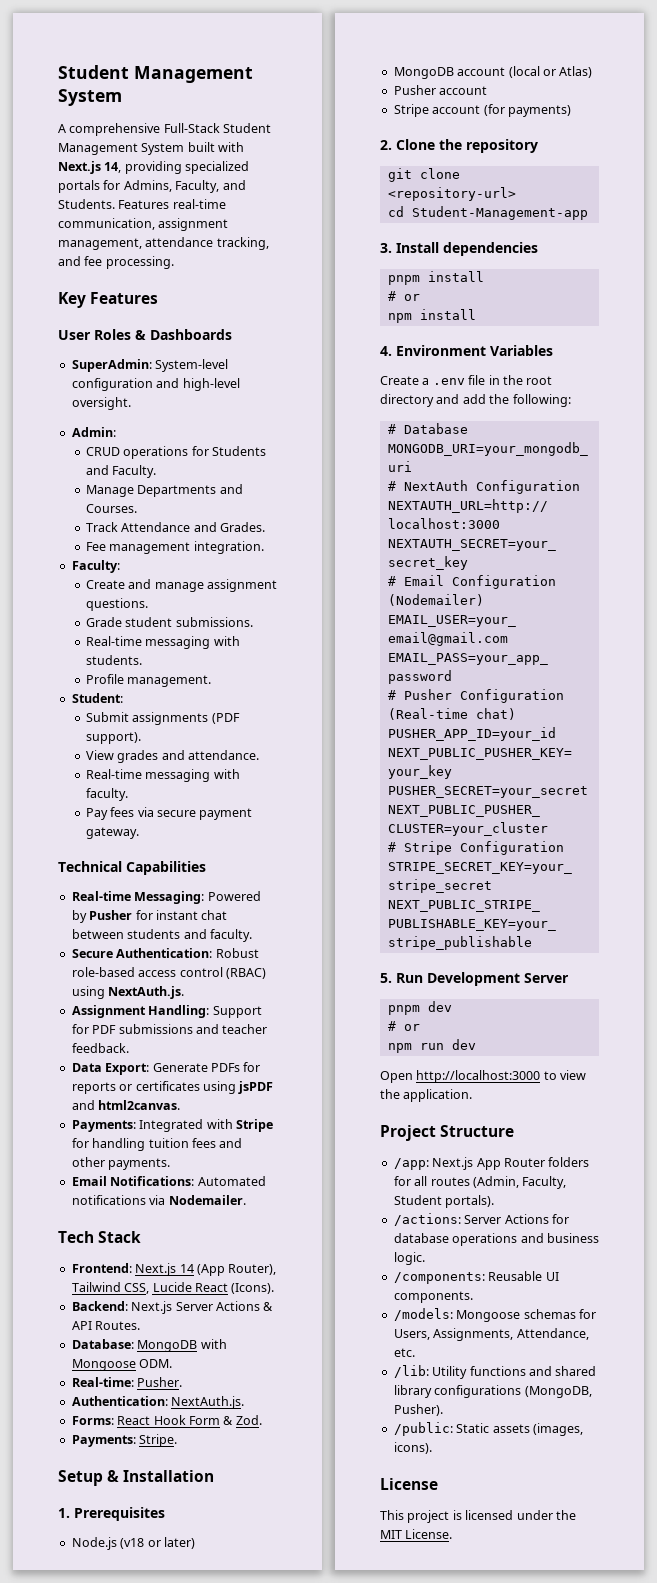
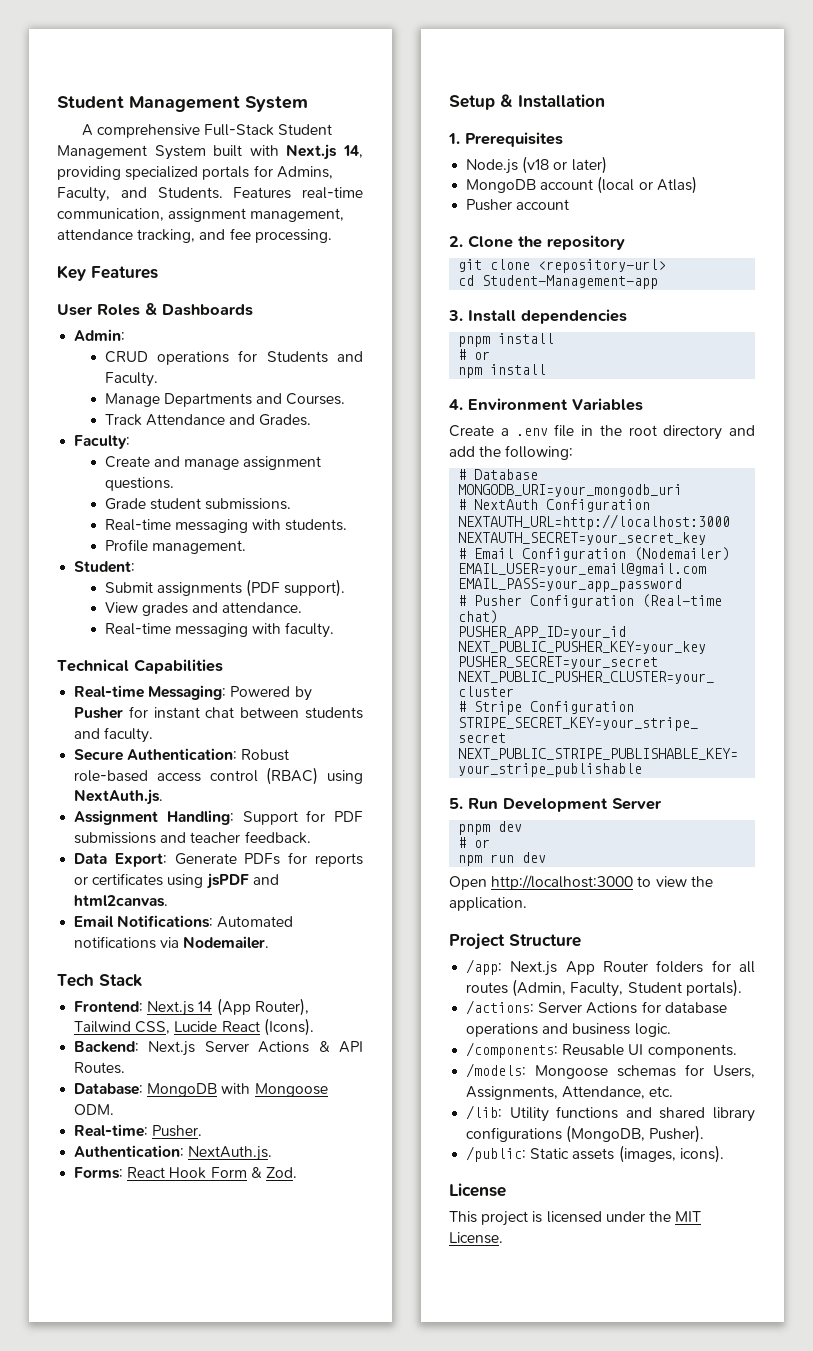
[71,359,229,372] [71,378,240,391] [71,397,131,410] // SuperAdmin: System-level configuration and high-level oversight. -> (253, 310) none
[85,541,264,554] // Fee management integration. -> (312, 420) none
[85,807,253,820] [85,827,139,839] // Pay fees via secure payment gateway. -> (335, 630) none
[71,1119,273,1132] [71,1138,243,1151] [71,1157,171,1170] // Payments: Integrated with Stripe for handling tuition fees and other payments. -> (169, 901) none
[71,1434,178,1447] // Payments: Stripe. -> (297, 1172) none
[393,104,571,117] // Stripe account (for payments) -> (570, 204) none

